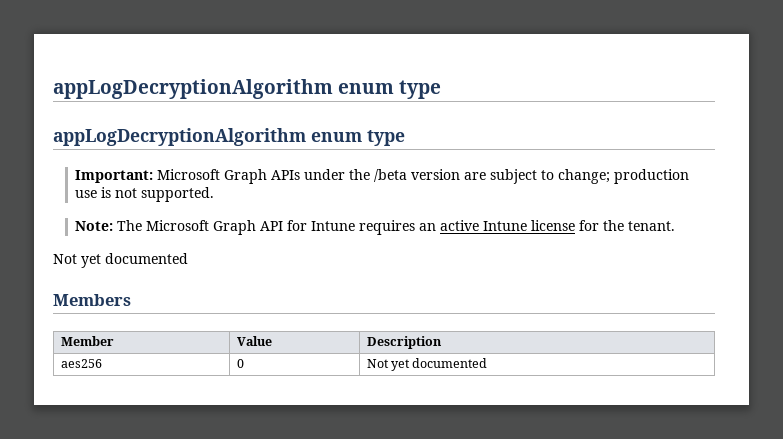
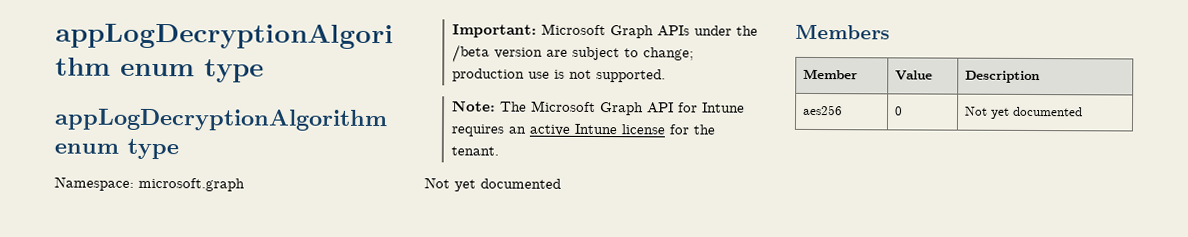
(405, 138) none -> [54,176,245,192] // Namespace: microsoft.graph

